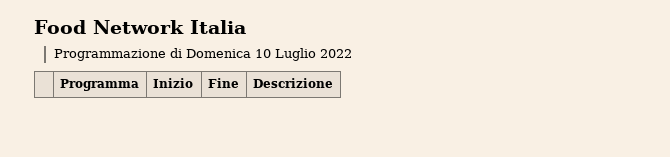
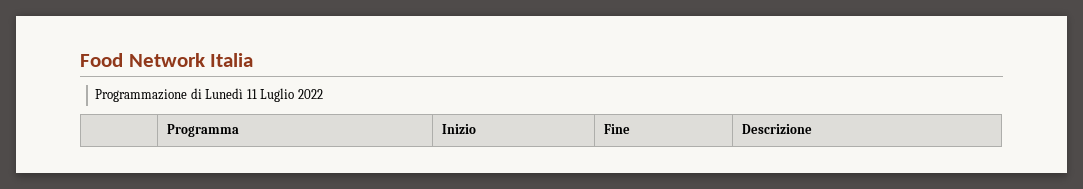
[185,49,271,58] Domenica 10 -> [205,88,257,99] Lunedì 11

